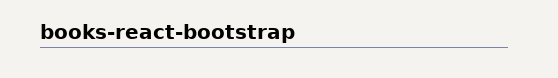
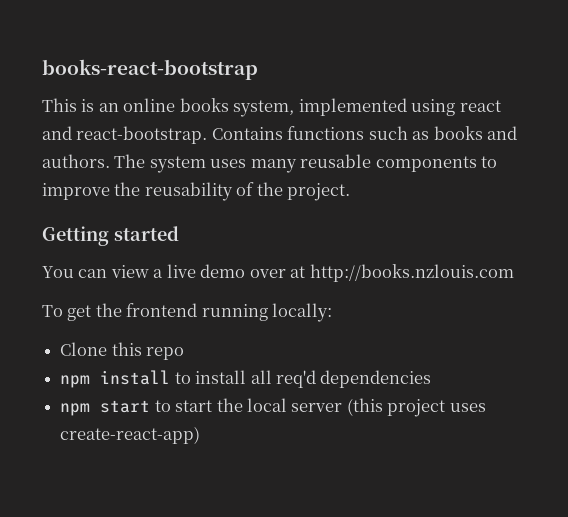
(295, 33) none -> [42,98,501,117] [42,126,518,144] [42,154,498,173] [42,182,351,201] [42,226,179,246] [42,264,514,282] [42,303,333,322] [60,342,185,360] [60,370,432,388] [60,398,486,417] [60,426,201,444] // This is an online books system, implemented using react and react-bootstrap. Contains functions such as books and authors. The system uses many reusable components to improve the reusability of the project. // Getting started // You can view a live demo over at http://books.nzlouis.com // To get the frontend running locally: // Clone this repo // npm install to install all req'd dependencies // npm start to start the local server (this project uses create-react-app)

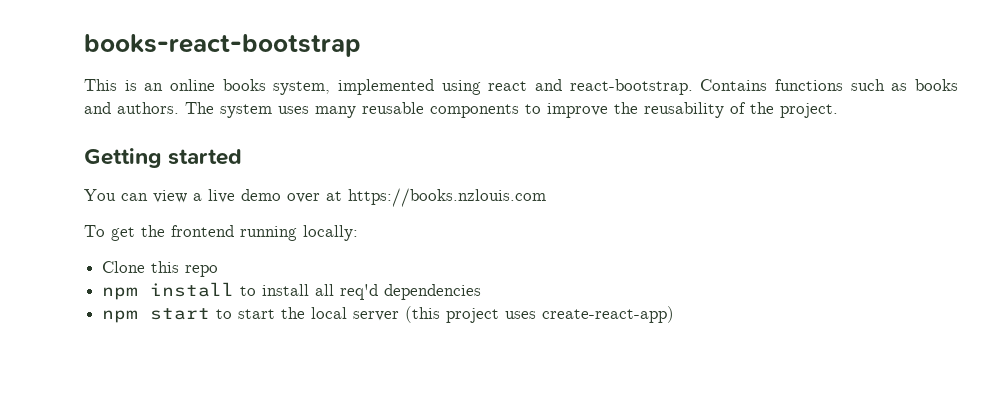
[309,264,514,282] http://books.nzlouis.com -> [348,188,546,207] https://books.nzlouis.com

